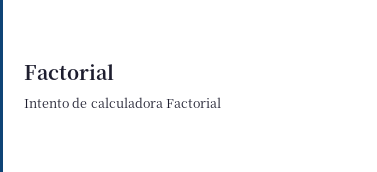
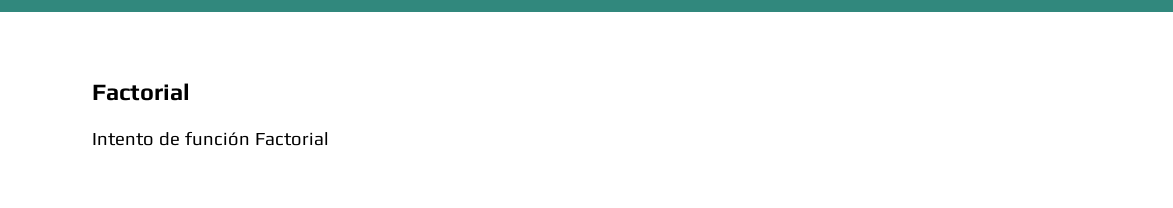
[90,97,163,108] calculadora -> [184,131,250,146] función

